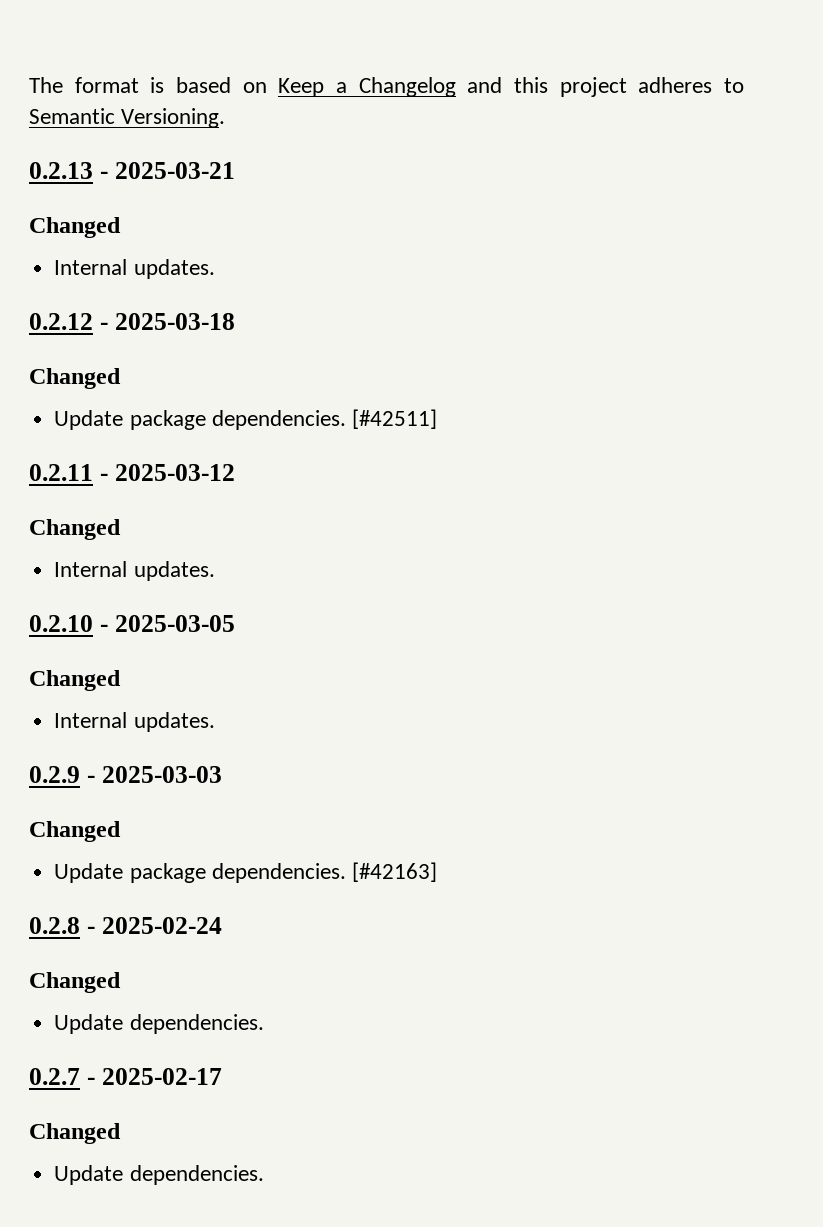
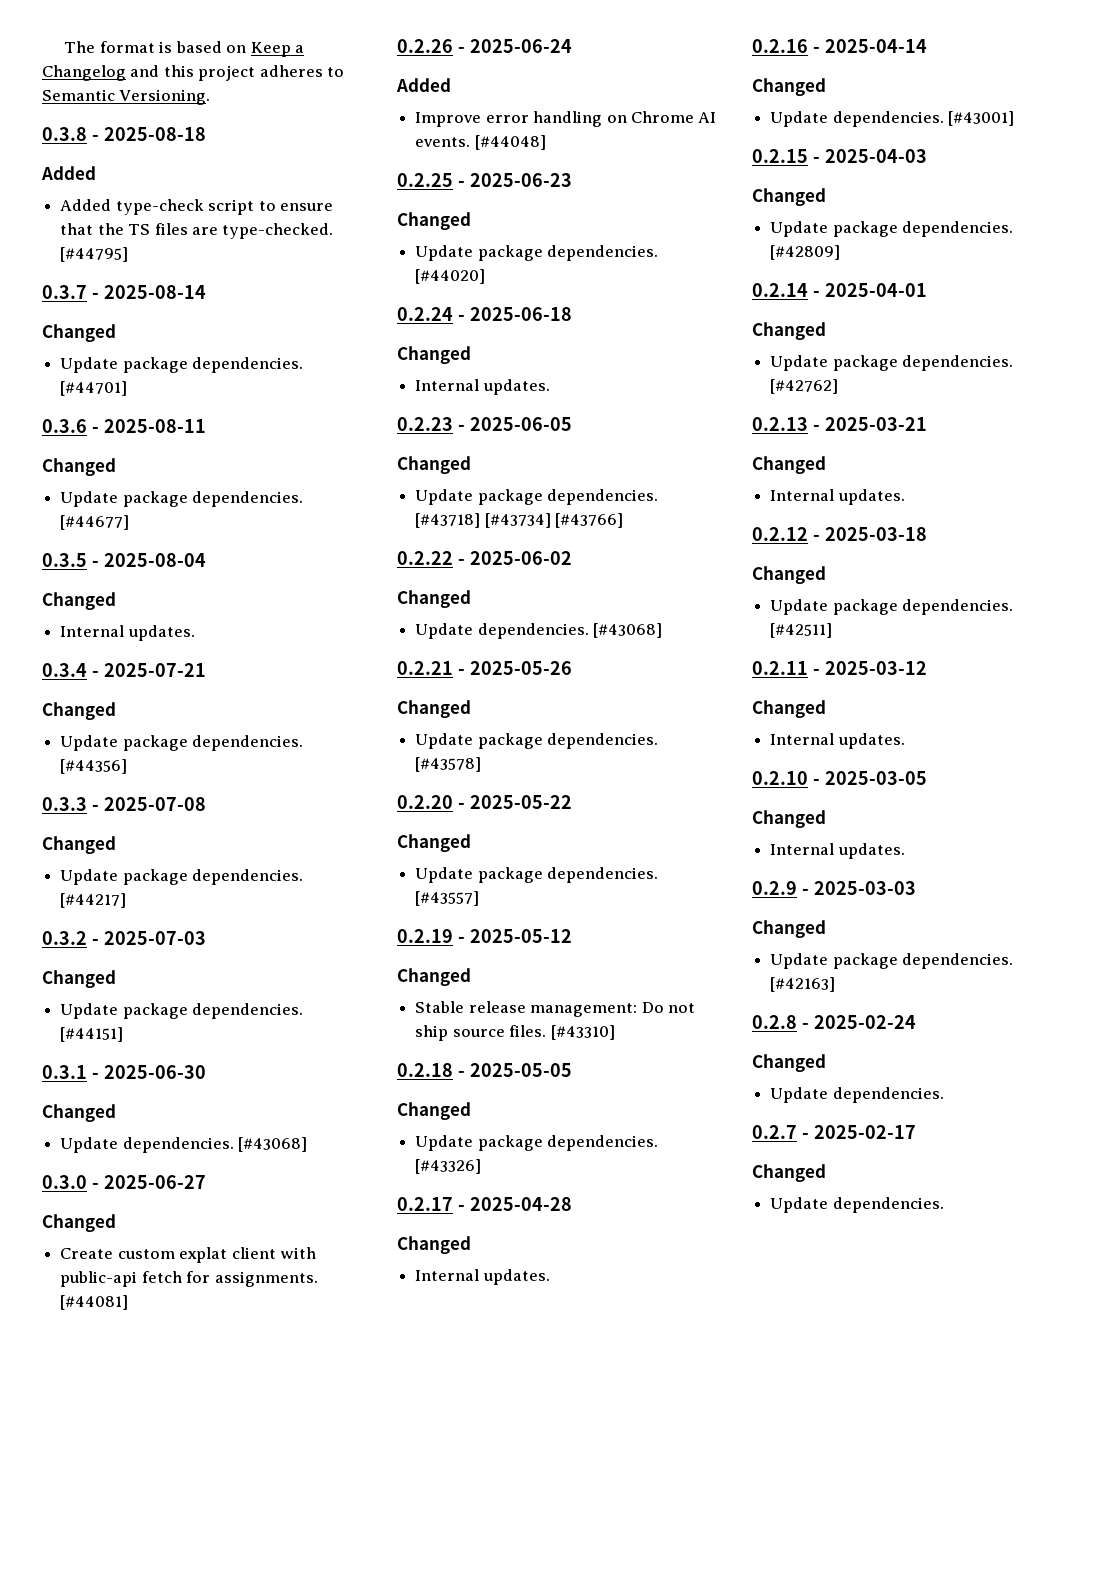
(226, 118) none -> [42,127,206,141] [41,166,96,180] [60,199,333,215] [60,223,334,239] [60,247,129,262] [42,285,206,299] [42,324,116,342] [60,357,304,373] [60,381,128,396] [42,419,206,433] [42,458,116,476] [60,491,304,507] [60,515,130,530] [42,553,206,567] [42,592,116,610] [60,625,195,641] [42,663,206,677] [42,702,116,720] [60,735,304,751] [60,759,128,774] [42,797,206,811] [42,836,116,854] [60,869,304,885] [60,893,127,908] [42,931,206,945] [42,970,116,988] [60,1003,304,1019] [60,1027,124,1042] [42,1065,206,1079] [42,1104,116,1122] [60,1137,308,1153] [42,1175,206,1189] [42,1214,116,1232] [60,1247,316,1263] [60,1271,318,1287] [60,1295,129,1310] [397,39,572,53] [396,78,451,92] [415,111,717,127] [415,135,546,150] [397,173,572,187] [397,212,471,230] [415,245,659,261] [415,269,486,284] [397,307,572,321] [397,346,471,364] [415,379,550,395] [397,417,572,431] [397,456,471,474] [415,489,659,505] [415,513,624,528] [397,551,572,565] [397,590,471,608] [415,623,663,639] [397,661,572,675] [397,700,471,718] [415,733,659,749] [415,757,482,772] [397,795,572,809] [397,834,471,852] [415,867,659,883] [415,891,480,906] [397,929,572,943] [397,968,471,986] [415,1001,695,1017] [415,1025,615,1041] [397,1063,572,1077] [397,1102,471,1120] [415,1135,659,1151] [415,1159,482,1174] [397,1197,572,1211] [397,1236,471,1254] [415,1269,550,1285] [752,39,927,53] [752,78,826,96] [770,111,1015,127] [752,149,927,163] [752,188,826,206] [770,221,1014,237] [770,245,841,260] [752,283,927,297] [752,322,826,340] [770,355,1014,371] [770,379,839,394] // 0.3.8 - 2025-08-18 // Added // Added type-check script to ensure that the TS files are type-checked. [#44795] // 0.3.7 - 2025-08-14 // Changed // Update package dependencies. [#44701] // 0.3.6 - 2025-08-11 // Changed // Update package dependencies. [#44677] // 0.3.5 - 2025-08-04 // Changed // Internal updates. // 0.3.4 - 2025-07-21 // Changed // Update package dependencies. [#44356] // 0.3.3 - 2025-07-08 // Changed // Update package dependencies. [#44217] // 0.3.2 - 2025-07-03 // Changed // Update package dependencies. [#44151] // 0.3.1 - 2025-06-30 // Changed // Update dependencies. [#43068] // 0.3.0 - 2025-06-27 // Changed // Create custom explat client with public-api fetch for assignments. [#44081] // 0.2.26 - 2025-06-24 // Added // Improve error handling on Chrome AI events. [#44048] // 0.2.25 - 2025-06-23 // Changed // Update package dependencies. [#44020] // 0.2.24 - 2025-06-18 // Changed // Internal updates. // 0.2.23 - 2025-06-05 // Changed // Update package dependencies. [#43718] [#43734] [#43766] // 0.2.22 - 2025-06-02 // Changed // Update dependencies. [#43068] // 0.2.21 - 2025-05-26 // Changed // Update package dependencies. [#43578] // 0.2.20 - 2025-05-22 // Changed // Update package dependencies. [#43557] // 0.2.19 - 2025-05-12 // Changed // Stable release management: Do not ship source files. [#43310] // 0.2.18 - 2025-05-05 // Changed // Update package dependencies. [#43326] // 0.2.17 - 2025-04-28 // Changed // Internal updates. // 0.2.16 - 2025-04-14 // Changed // Update dependencies. [#43001] // 0.2.15 - 2025-04-03 // Changed // Update package dependencies. [#42809] // 0.2.14 - 2025-04-01 // Changed // Update package dependencies. [#42762]

